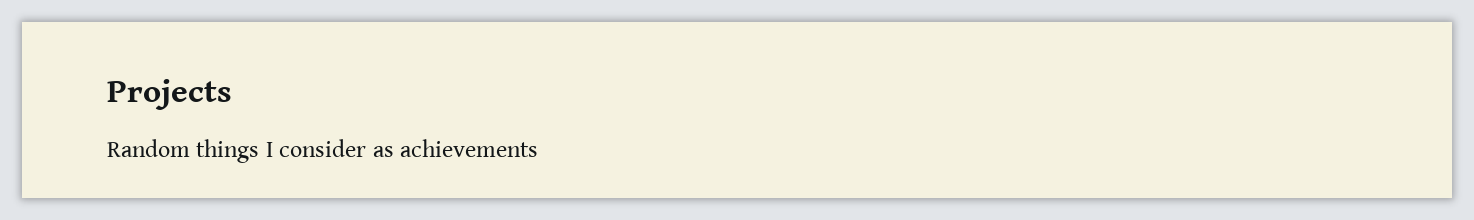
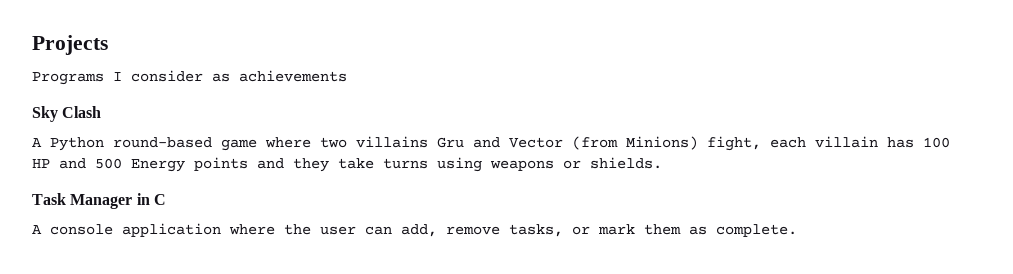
[107,139,260,163] Random things -> [32,72,104,85] Programs
(539, 148) none -> [32,106,102,122] [32,136,950,151] [32,157,662,172] [32,193,166,209] [32,223,797,237] // Sky Clash // A Python round-based game where two villains Gru and Vector (from Minions) fight, each villain has 100 HP and 500 Energy points and they take turns using weapons or shields. // Task Manager in C // A console application where the user can add, remove tasks, or mark them as complete.

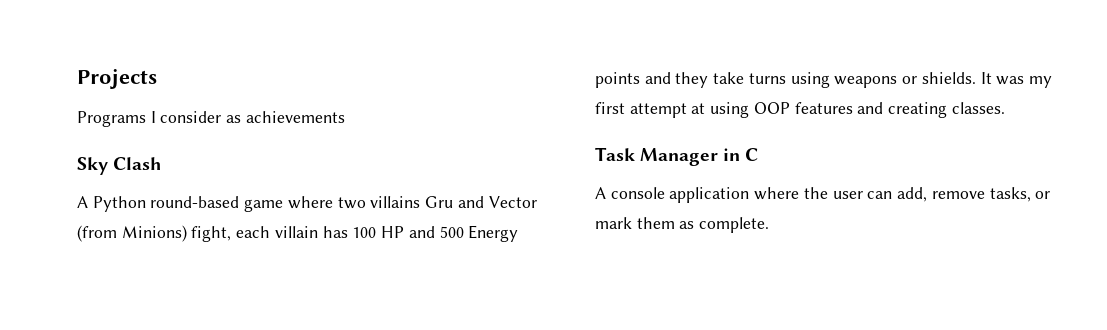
(662, 163) none -> [980,72,1052,88] [595,102,1005,118] It was my first attempt at using OOP features and creating classes.

